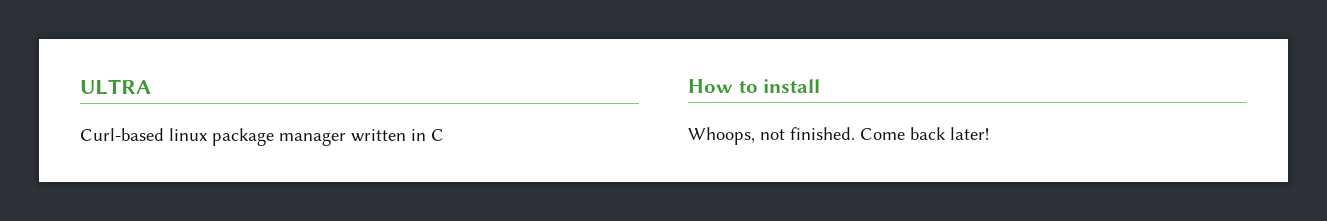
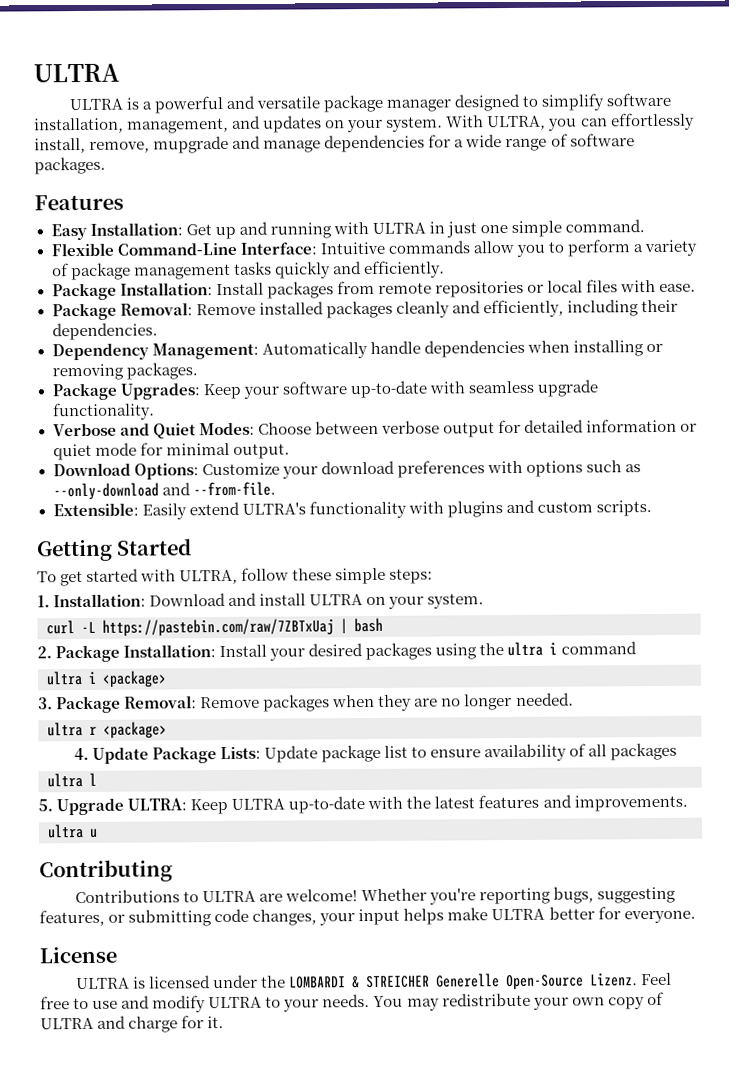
[80,128,444,146] [688,79,821,93] [688,127,989,145] Curl-based linux package manager written in C // How to install // Whoops, not finished. Come back later! -> [68,92,672,114] [34,112,695,134] [34,133,635,154] [34,156,106,175] [34,194,124,211] [50,219,646,241] [50,239,698,257] [51,260,445,281] [51,279,697,301] [51,299,678,321] [51,322,158,341] [51,339,663,361] [51,362,198,381] [51,379,598,401] [52,402,155,421] [52,418,698,439] [52,442,290,461] [52,460,641,480] [52,481,276,501] [52,499,652,520] [36,538,193,562] [37,567,434,587] [37,592,485,609] [46,617,383,637] [37,641,637,663] [46,670,167,688] [38,692,574,714] [47,721,167,739] [73,742,678,764] [47,772,97,788] [38,794,688,816] [47,824,98,839] [39,859,173,883] [74,886,677,905] [39,906,696,927] [39,946,117,964] [75,972,673,991] [40,991,664,1013] [40,1015,225,1033] ULTRA is a powerful and versatile package manager designed to simplify software installation, management, and updates on your system. With ULTRA, you can effortlessly install, remove, mupgrade and manage dependencies for a wide range of software packages. // Features // Easy Installation: Get up and running with ULTRA in just one simple command. // Flexible Command-Line Interface: Intuitive commands allow you to perform a variety of package management tasks quickly and efficiently. // Package Installation: Install packages from remote repositories or local files with ease. // Package Removal: Remove installed packages cleanly and efficiently, including their dependencies. // Dependency Management: Automatically handle dependencies when installing or removing packages. // Package Upgrades: Keep your software up-to-date with seamless upgrade functionality. // Verbose and Quiet Modes: Choose between verbose output for detailed information or quiet mode for minimal output. // Download Options: Customize your download preferences with options such as --only-download and --from-file. // Extensible: Easily extend ULTRA's functionality with plugins and custom scripts. // Getting Started // To get started with ULTRA, follow these simple steps: // 1. Installation: Download and install ULTRA on your system. // curl -L https://pastebin.com/raw/7ZBTxUaj | bash // 2. Package Installation: Install your desired packages using the ultra i command // ultra i <package> // 3. Package Removal: Remove packages when they are no longer needed. // ultra r <package> // 4. Update Package Lists: Update package list to ensure availability of all packages // ultra l // 5. Upgrade ULTRA: Keep ULTRA up-to-date with the latest features and improvements. // ultra u // Contributing // Contributions to ULTRA are welcome! Whether you're reporting bugs, suggesting features, or submitting code changes, your input helps make ULTRA better for everyone. // License // ULTRA is licensed under the LOMBARDI & STREICHER Generelle Open-Source Lizenz. Feel free to use and modify ULTRA to your needs. You may redistribute your own copy of ULTRA and charge for it.

